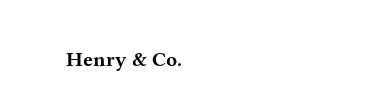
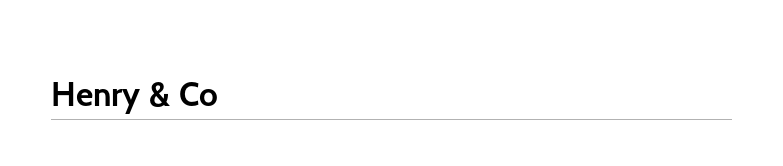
[152,53,183,66] Co. -> [179,82,219,106] Co

